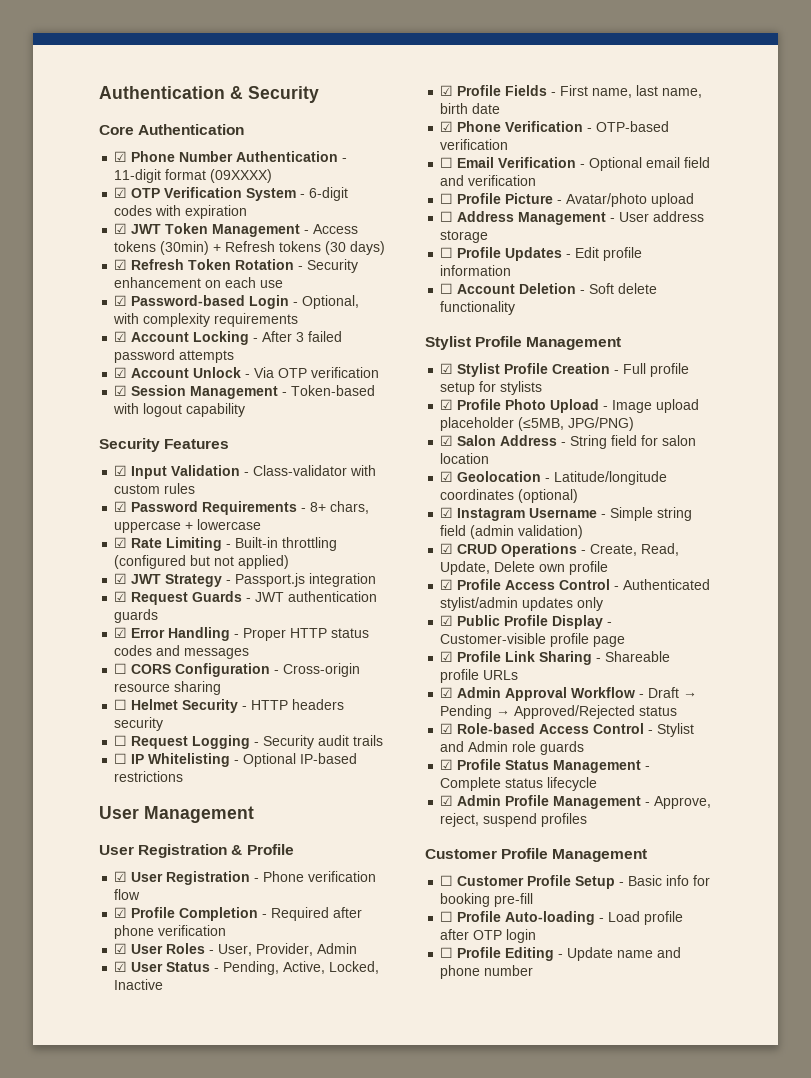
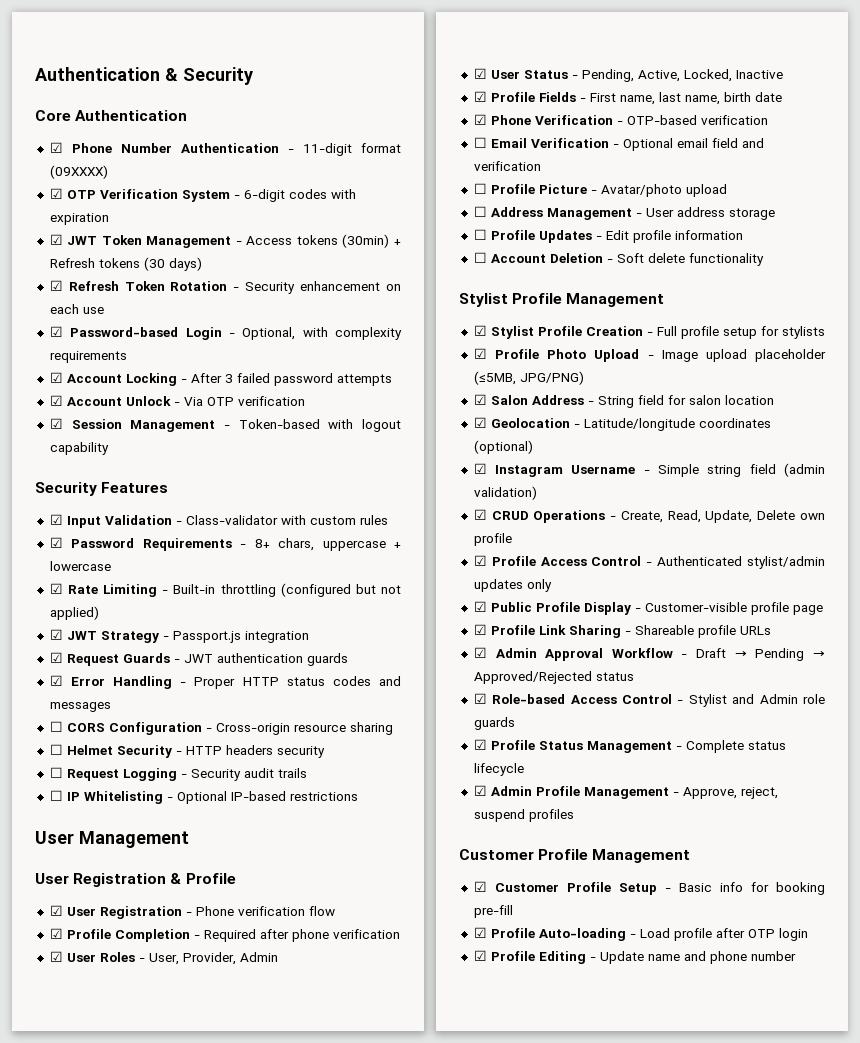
[440,875,454,886] ☐ -> [473,881,487,892] ☑
[440,911,454,922] ☐ -> [473,927,487,938] ☑
[440,947,454,958] ☐ -> [473,950,487,961] ☑

